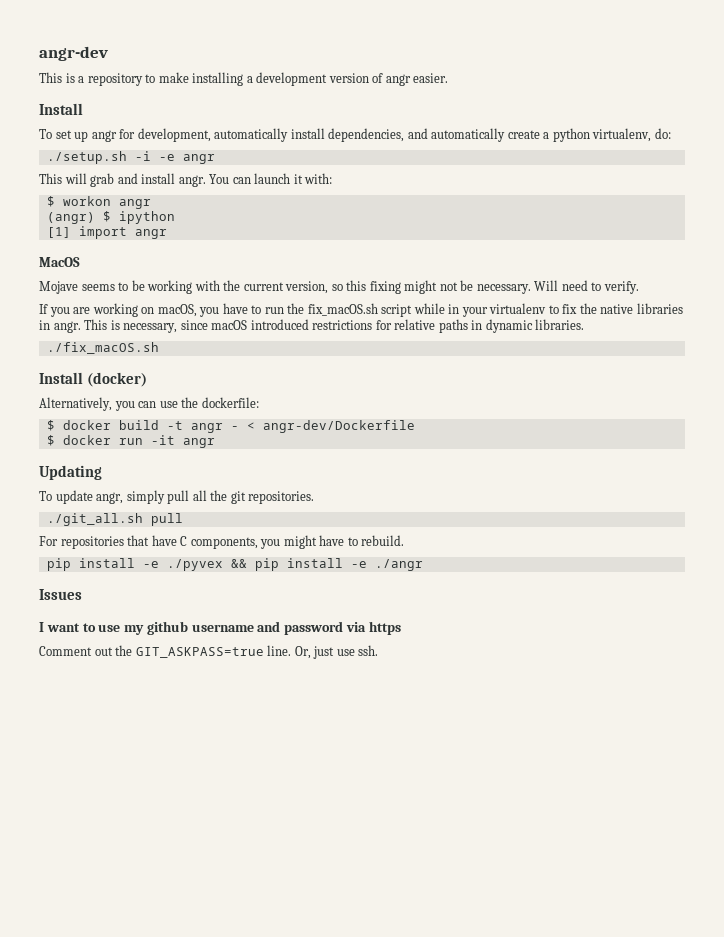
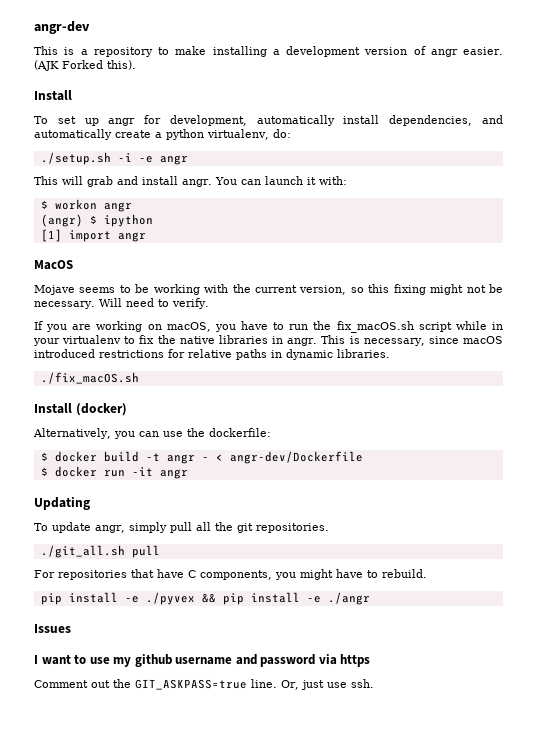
(449, 78) none -> [34,60,136,71] (AJK Forked this).

